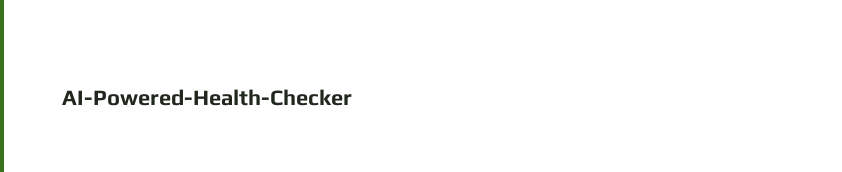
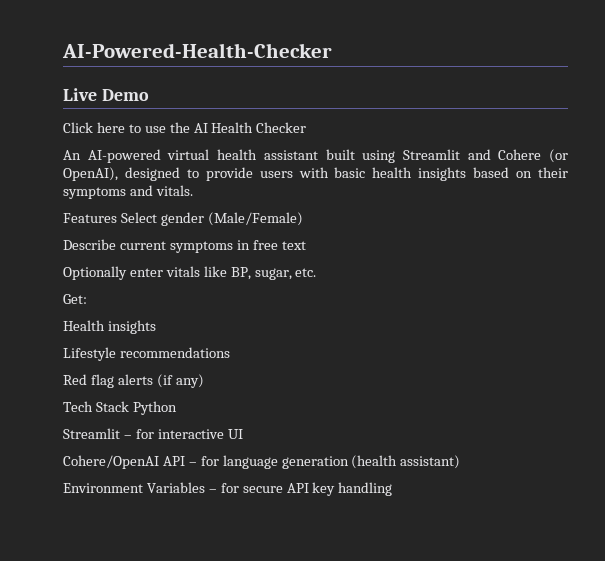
(352, 97) none -> [63,88,149,101] [63,122,307,133] [63,149,568,163] [63,167,569,181] [63,185,193,199] [63,212,303,226] [63,239,306,253] [63,266,317,280] [63,294,87,304] [63,320,156,334] [63,347,230,361] [63,374,204,388] [63,401,177,415] [63,428,243,439] [63,455,461,469] [63,482,393,496] // Live Demo // Click here to use the AI Health Checker // An AI-powered virtual health assistant built using Streamlit and Cohere (or OpenAI), designed to provide users with basic health insights based on their symptoms and vitals. // Features Select gender (Male/Female) // Describe current symptoms in free text // Optionally enter vitals like BP, sugar, etc. // Get: // Health insights // Lifestyle recommendations // Red flag alerts (if any) // Tech Stack Python // Streamlit – for interactive UI // Cohere/OpenAI API – for language generation (health assistant) // Environment Variables – for secure API key handling

